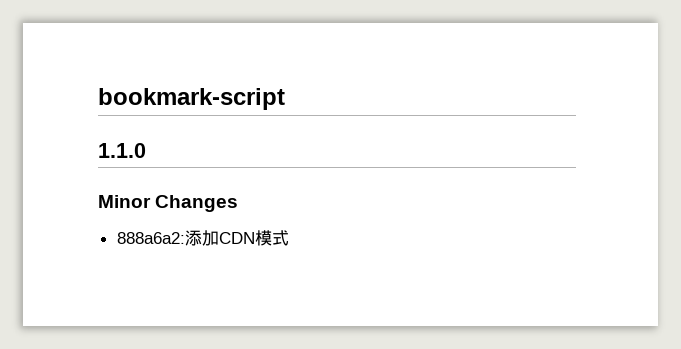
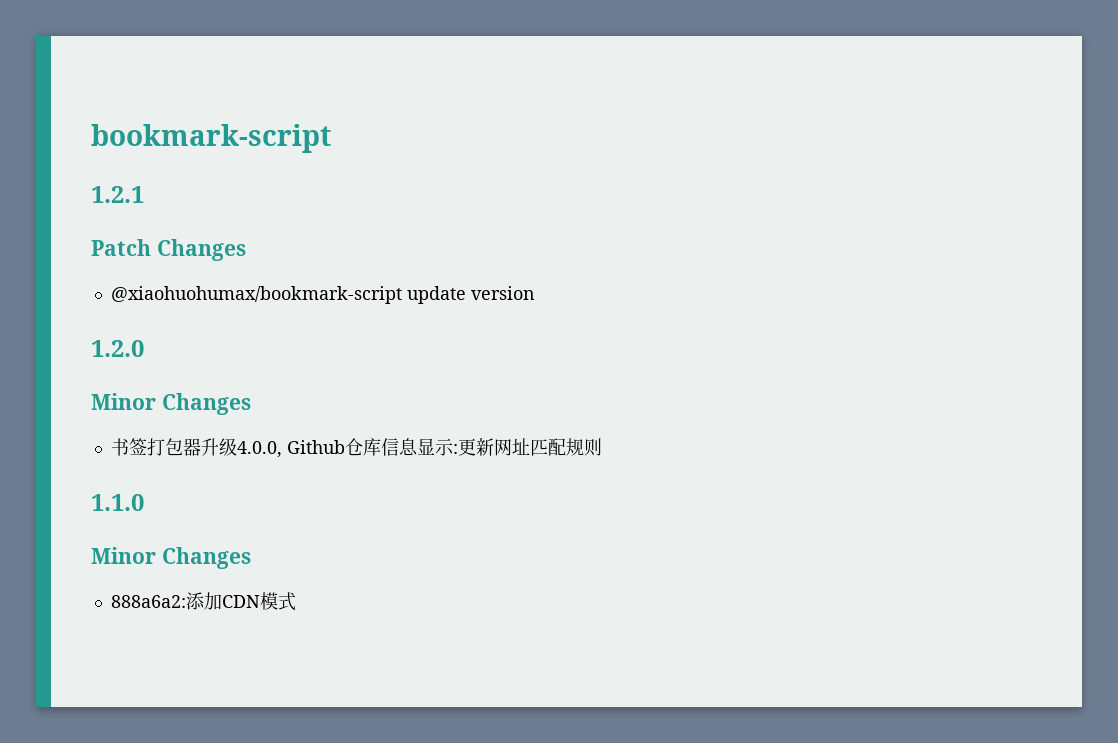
(285, 99) none -> [91,186,144,203] [91,239,246,261] [110,286,535,304] [91,340,144,357] [91,393,251,415] [110,438,602,458] // 1.2.1 // Patch Changes // @xiaohuohumax/bookmark-script update version // 1.2.0 // Minor Changes // 书签打包器升级4.0.0, Github仓库信息显示:更新网址匹配规则

